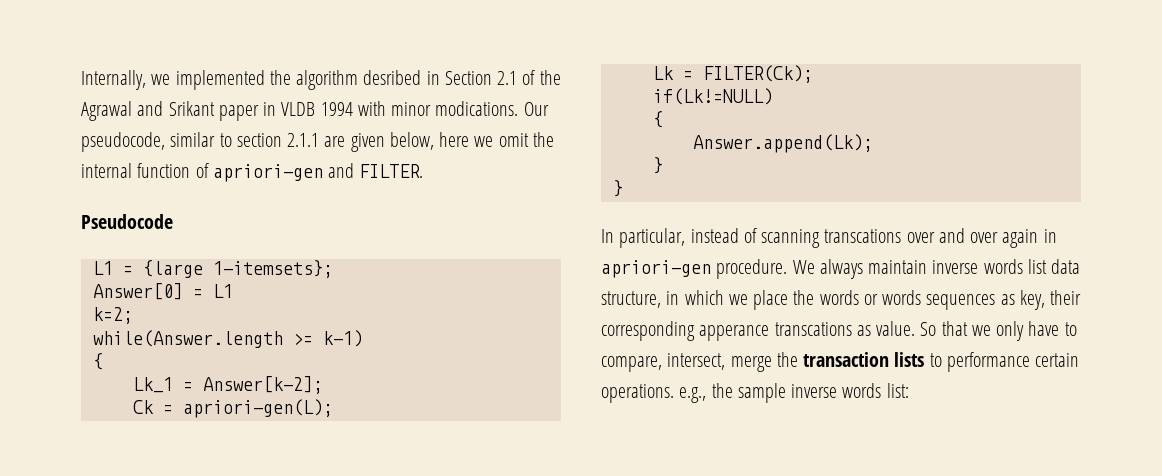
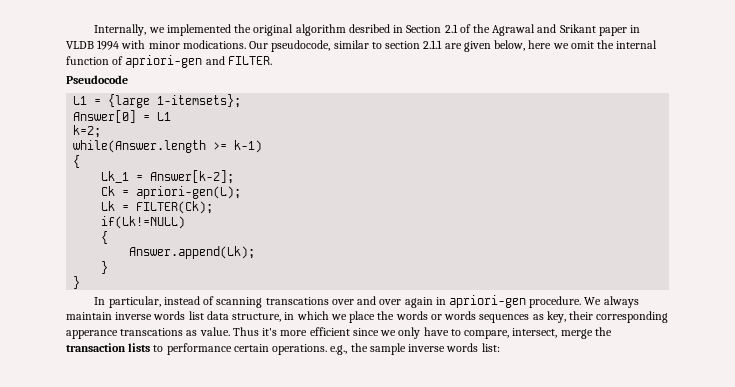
(291, 77) none -> [253,24,294,36] original
[920,321,968,336] So that -> [232,327,379,336] Thus it's more efficient since

